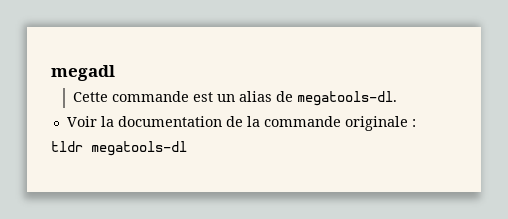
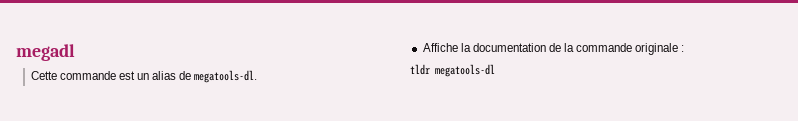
[66,116,97,127] Voir -> [422,43,458,52] Affiche

